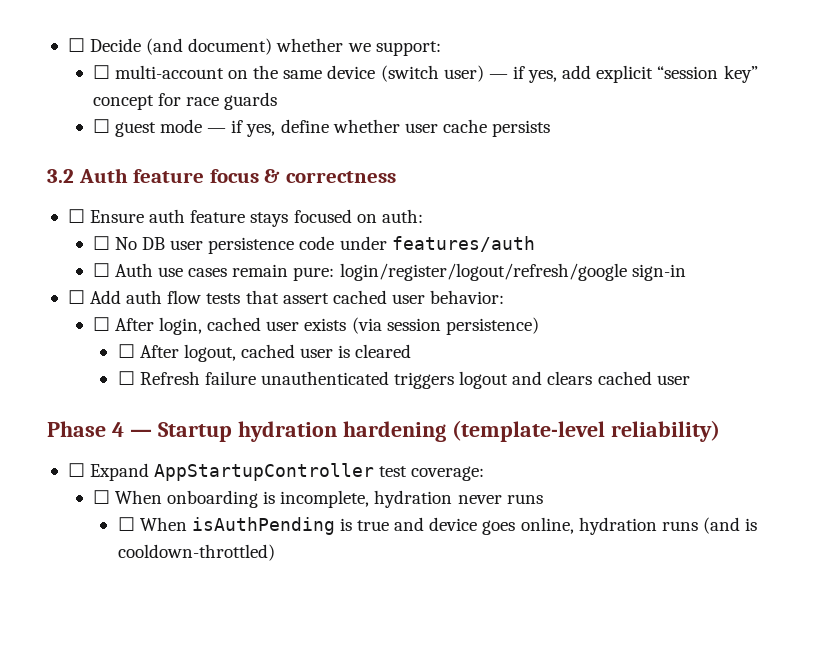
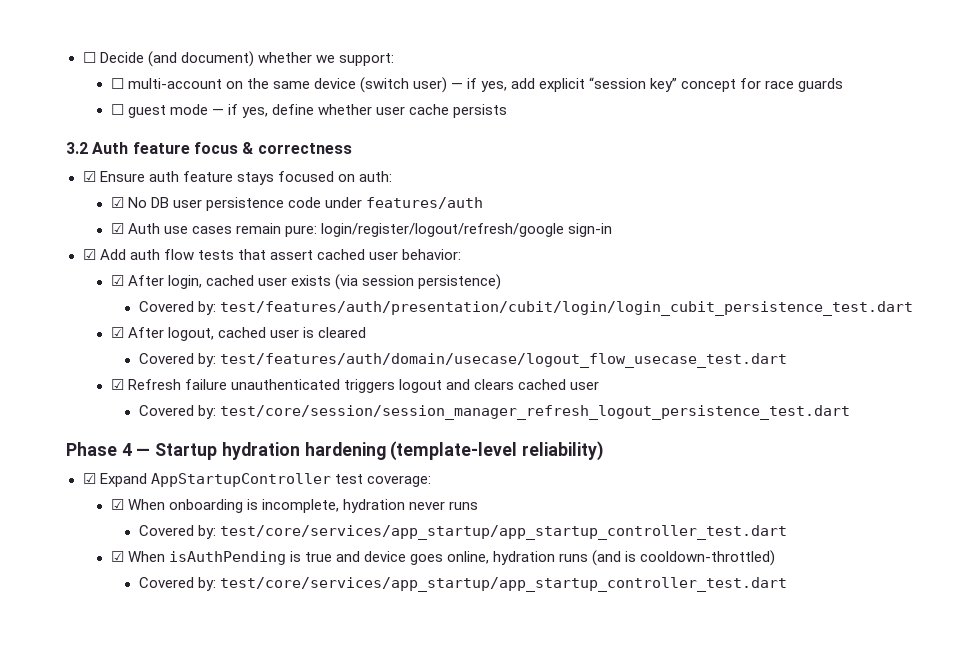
[67,209,85,223] ☐ -> [82,171,96,182] ☑
[92,236,110,250] ☐ -> [110,197,124,208] ☑
[92,263,110,277] ☐ -> [110,223,124,234] ☑
[67,290,85,304] ☐ -> [82,249,96,260] ☑
[92,317,110,331] ☐ -> [110,275,124,286] ☑
[117,344,135,358] ☐ -> [138,301,913,316] [110,327,124,338] Covered by: test/features/auth/presentation/cubit/login/login_cubit_persistence_test.dart // ☑
[117,371,135,385] ☐ -> [138,353,787,368] [110,379,124,390] Covered by: test/features/auth/domain/usecase/logout_flow_usecase_test.dart // ☑
(690, 380) none -> [138,405,850,420] // Covered by: test/core/session/session_manager_refresh_logout_persistence_test.dart
[67,463,85,477] ☐ -> [82,473,96,484] ☑
[92,490,110,504] ☐ -> [110,499,124,510] ☑
[117,517,135,531] ☐ -> [138,525,787,540] [110,551,124,562] Covered by: test/core/services/app_startup/app_startup_controller_test.dart // ☑
(275, 552) none -> [138,577,787,592] // Covered by: test/core/services/app_startup/app_startup_controller_test.dart

